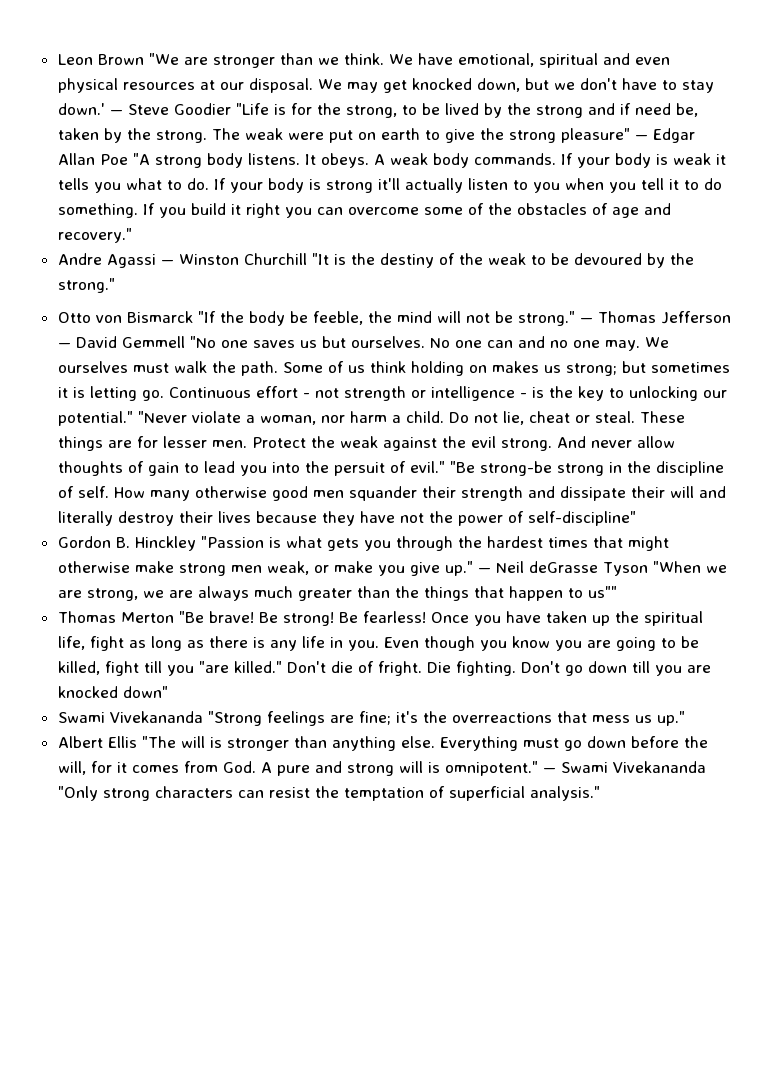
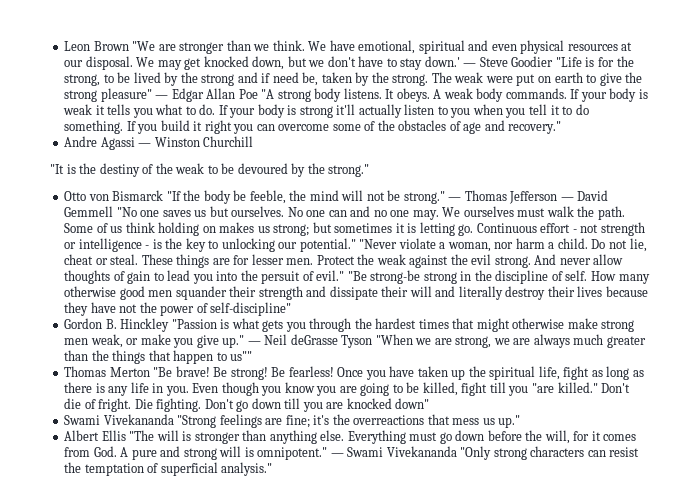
(307, 259) none -> (254, 141) //

